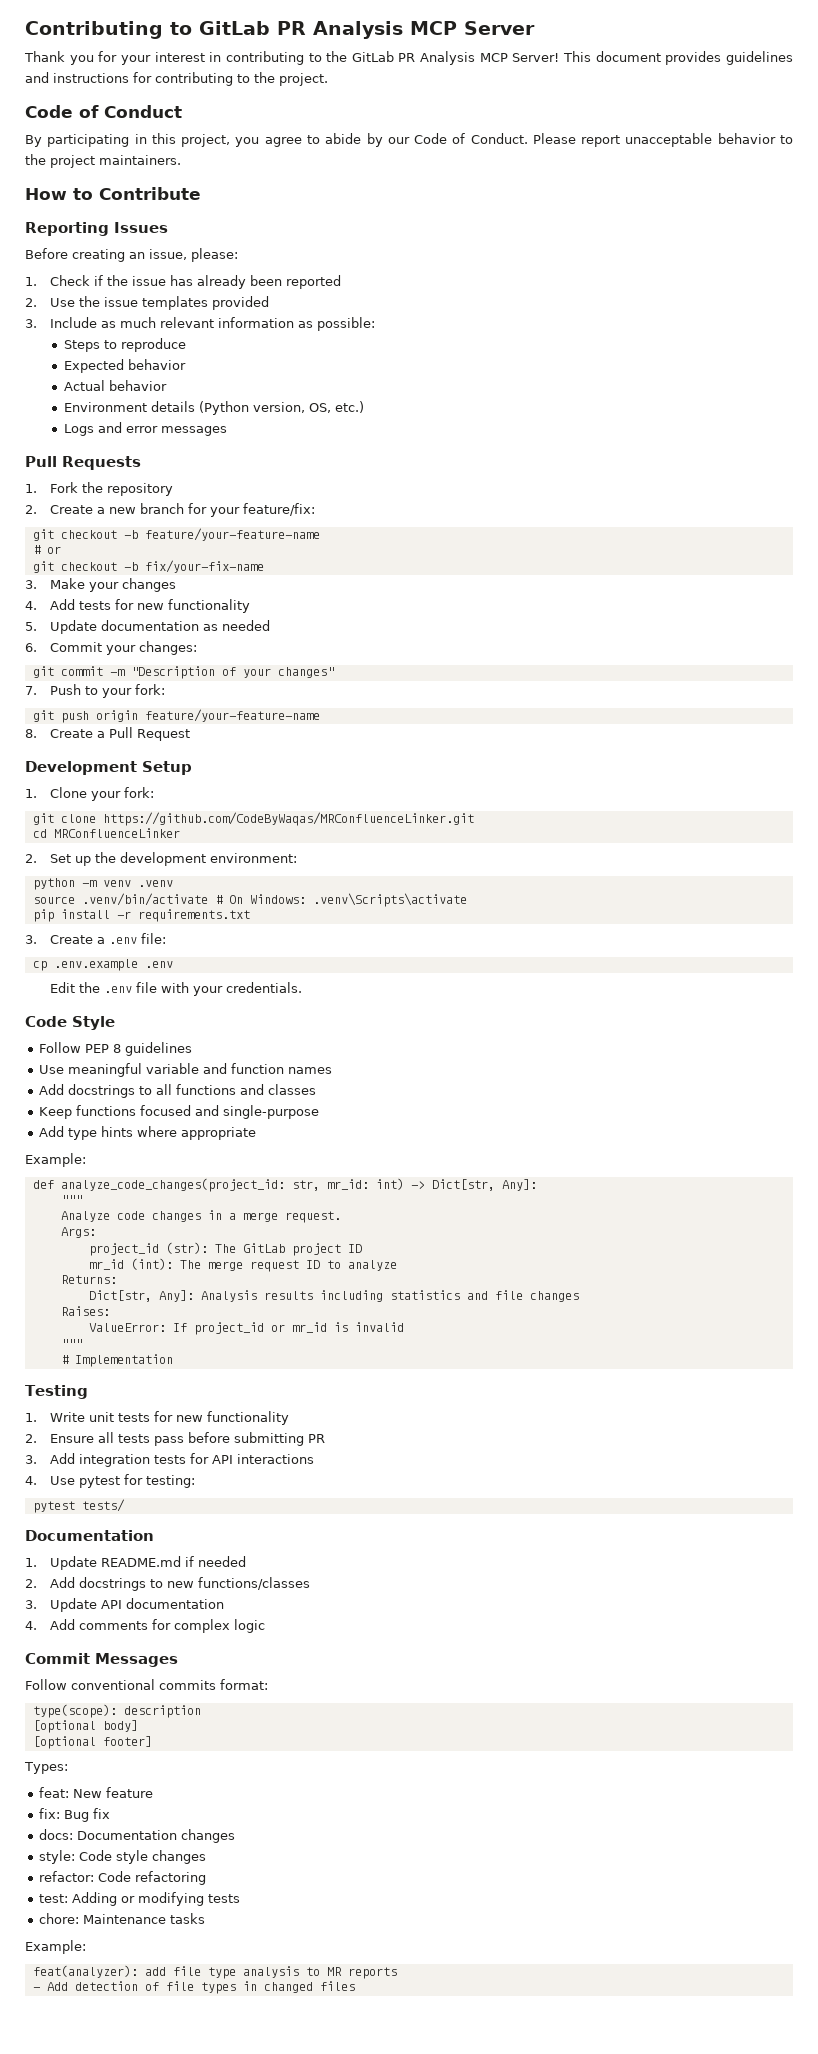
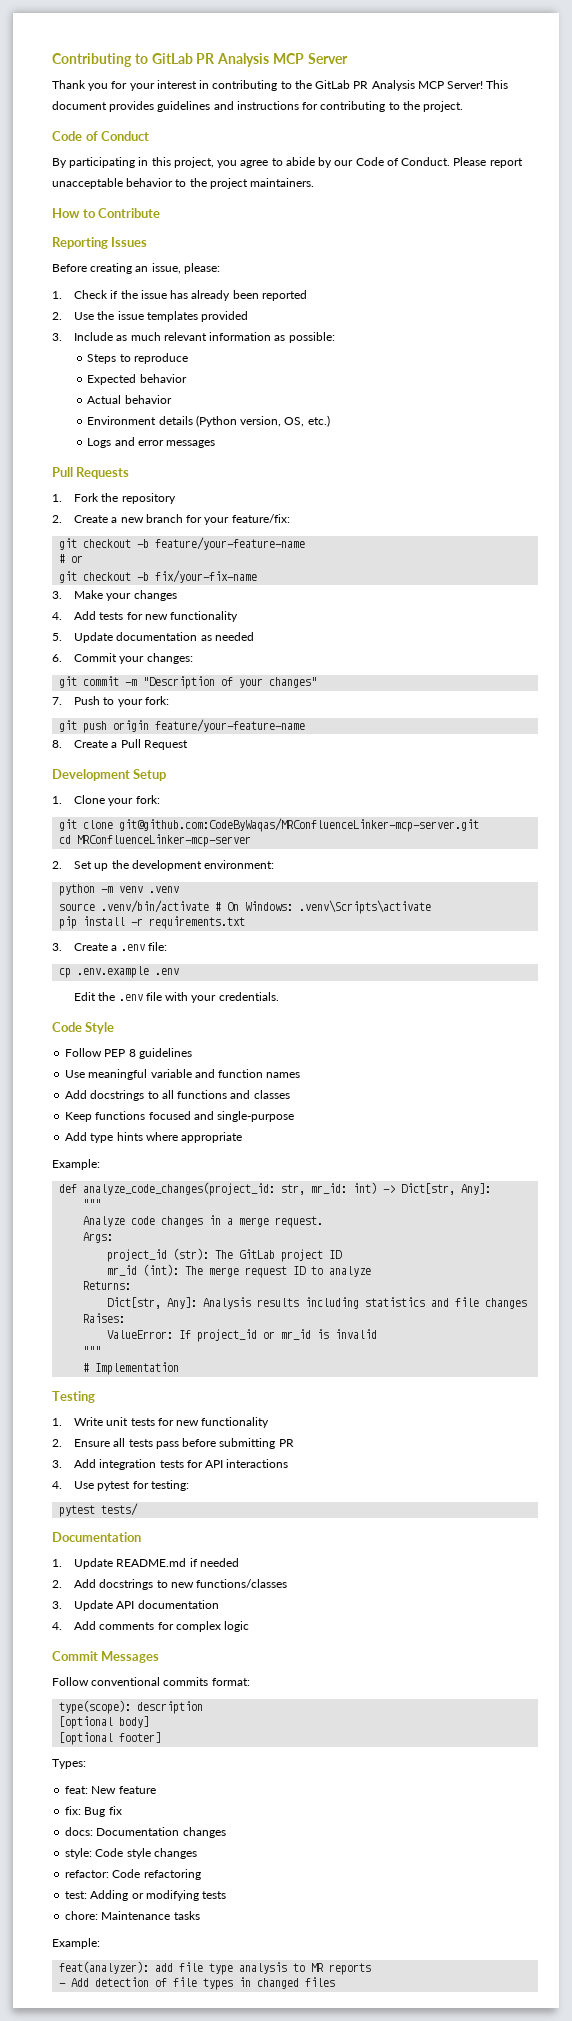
[102,812,474,826] https://github.com/CodeByWaqas/MRConfluenceLinker.git -> [119,818,480,832] git@github.com:CodeByWaqas/MRConfluenceLinker-mcp-server.git
[53,828,180,838] MRConfluenceLinker -> [77,834,252,847] MRConfluenceLinker-mcp-server

